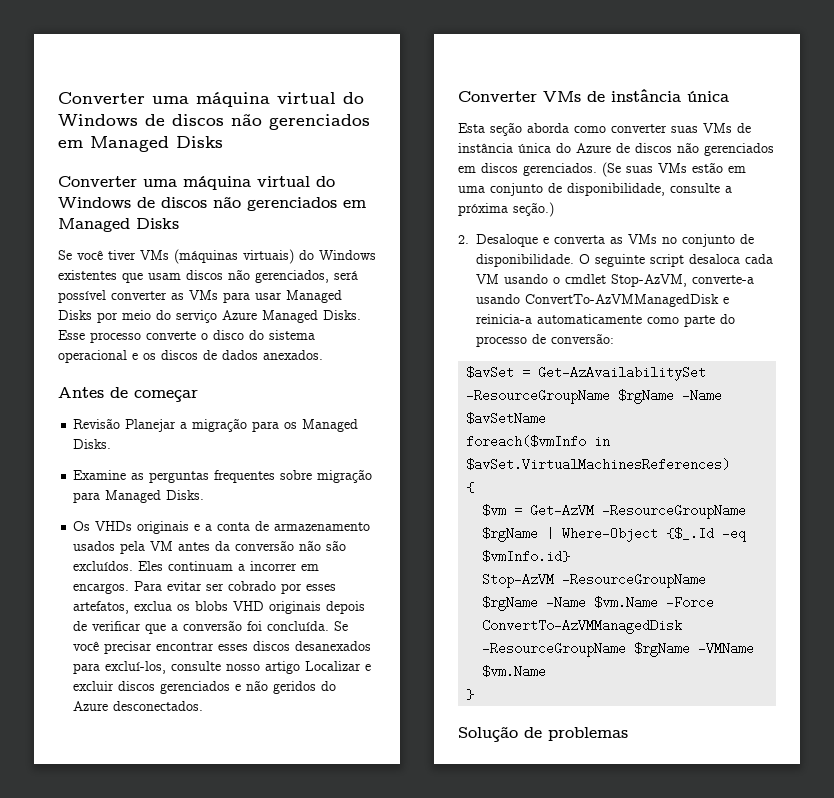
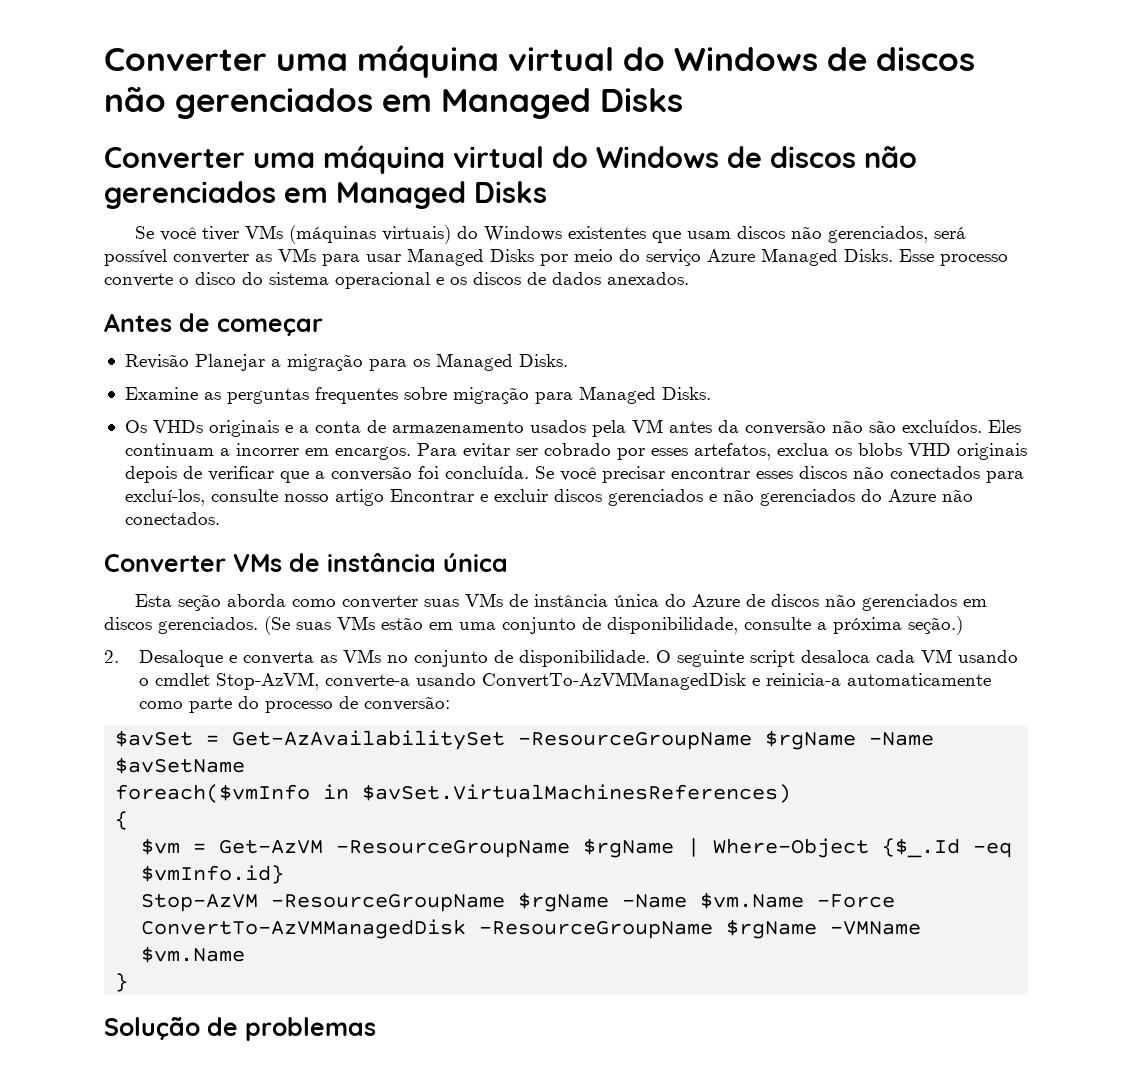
[295,641,372,651] desanexados -> [852,466,980,479] não conectados
[305,661,362,671] Localizar -> [389,489,474,502] Encontrar
[273,681,337,694] [73,701,204,711] geridos do Azure desconectados. -> [759,489,973,506] [124,512,220,525] gerenciados do Azure não conectados.

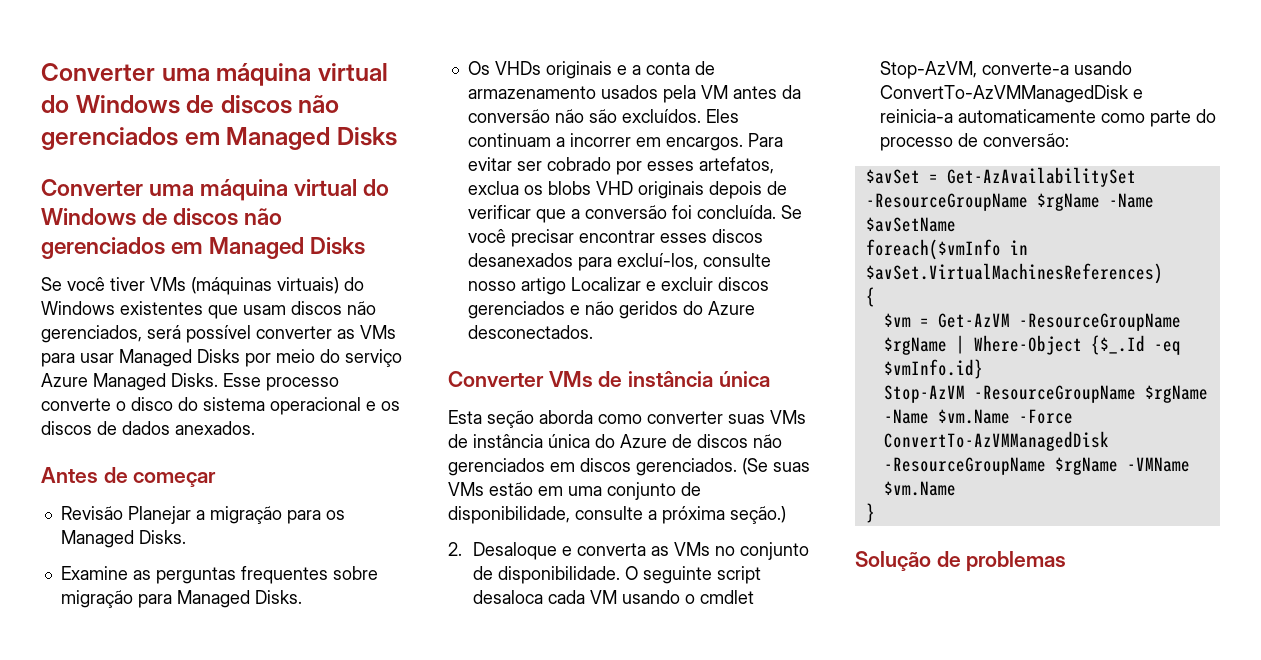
[852,466,980,479] não conectados -> [467,253,573,267] desanexados
[389,489,474,502] Encontrar -> [570,277,641,291] Localizar
[759,489,973,506] [124,512,220,525] gerenciados do Azure não conectados. -> [618,301,755,319] [467,325,593,339] geridos do Azure desconectados.

